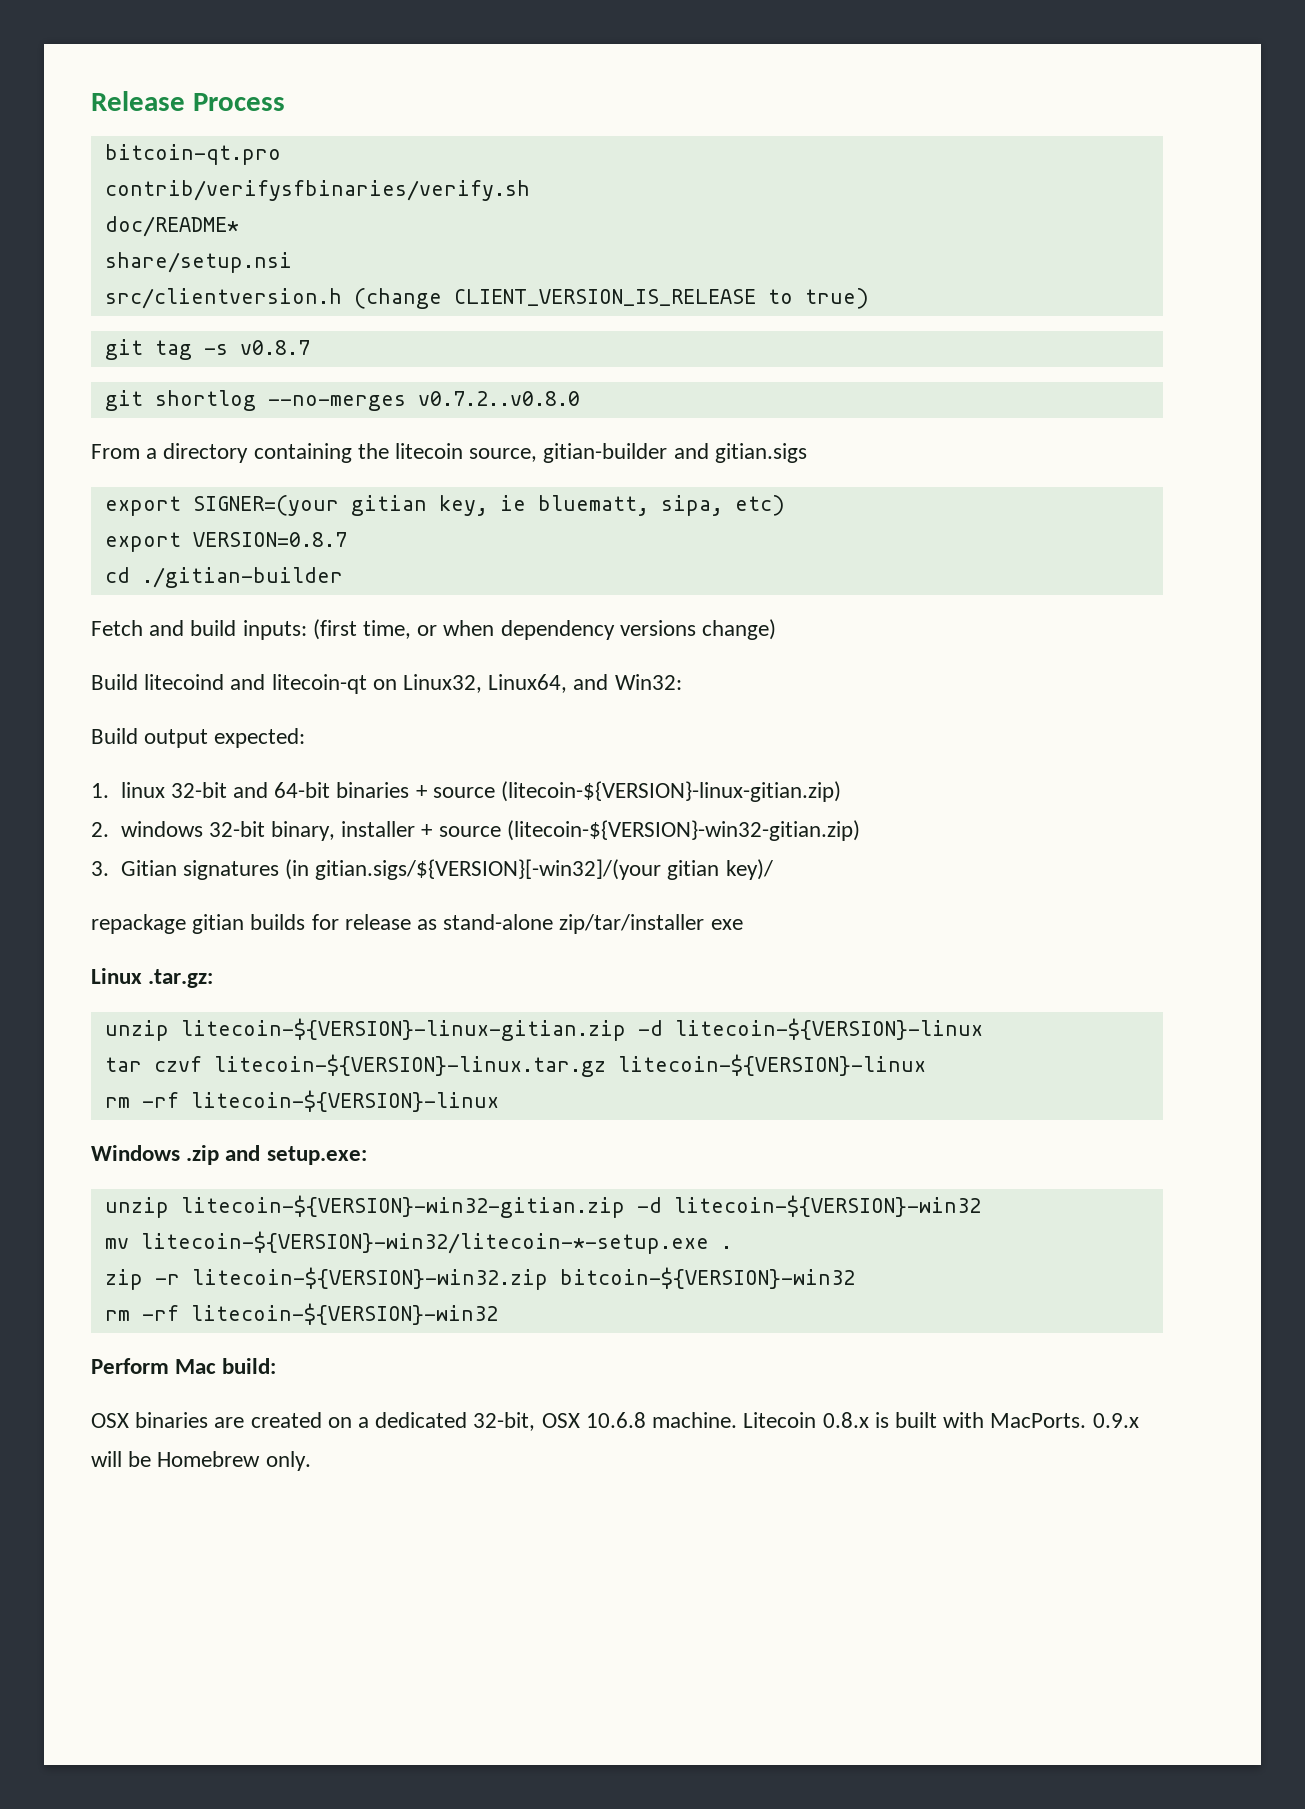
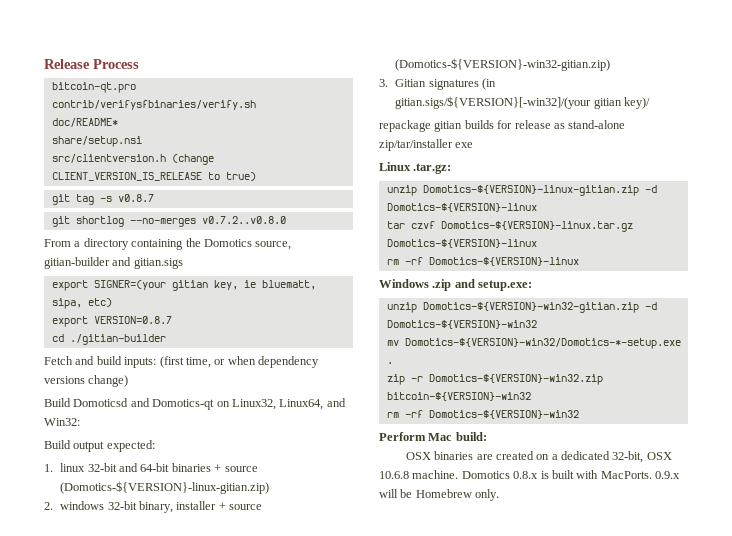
[395,443,464,459] litecoin -> [203,239,252,247] Domotics
[144,674,367,694] litecoind and litecoin-qt -> [73,398,215,410] Domoticsd and Domotics-qt
[500,781,841,802] (litecoin-${VERSION}-linux-gitian.zip) -> [60,481,270,494] (Domotics-${VERSION}-linux-gitian.zip)
[506,820,860,841] (litecoin-${VERSION}-win32-gitian.zip) -> [395,58,611,71] (Domotics-${VERSION}-win32-gitian.zip)
[180,1018,983,1041] litecoin-${VERSION}-linux-gitian.zip -d litecoin-${VERSION}-linux -> [422,185,657,196] [386,203,537,212] Domotics-${VERSION}-linux-gitian.zip -d Domotics-${VERSION}-linux
[213,1054,926,1077] [104,1090,499,1112] litecoin-${VERSION}-linux.tar.gz litecoin-${VERSION}-linux // rm -rf litecoin-${VERSION}-linux -> [440,221,633,232] [386,239,537,248] [386,257,579,266] Domotics-${VERSION}-linux.tar.gz Domotics-${VERSION}-linux // rm -rf Domotics-${VERSION}-linux
[180,1195,981,1218] litecoin-${VERSION}-win32-gitian.zip -d litecoin-${VERSION}-win32 -> [422,302,657,313] [386,320,537,329] Domotics-${VERSION}-win32-gitian.zip -d Domotics-${VERSION}-win32
[140,1231,709,1254] litecoin-${VERSION}-win32/litecoin-*-setup.exe -> [404,338,681,349] Domotics-${VERSION}-win32/Domotics-*-setup.exe
[191,1267,548,1290] litecoin-${VERSION}-win32.zip -> [428,374,603,385] Domotics-${VERSION}-win32.zip
[190,1303,498,1325] litecoin-${VERSION}-win32 -> [428,410,579,419] Domotics-${VERSION}-win32
[743,1412,817,1428] Litecoin -> [461,471,510,479] Domotics

